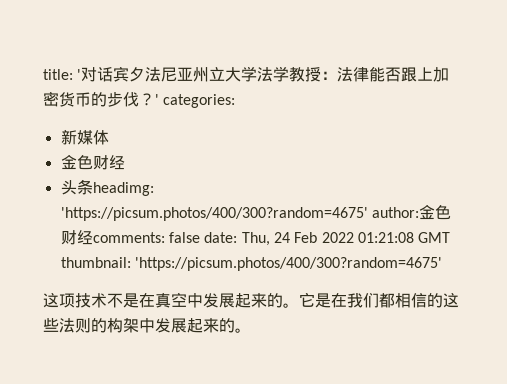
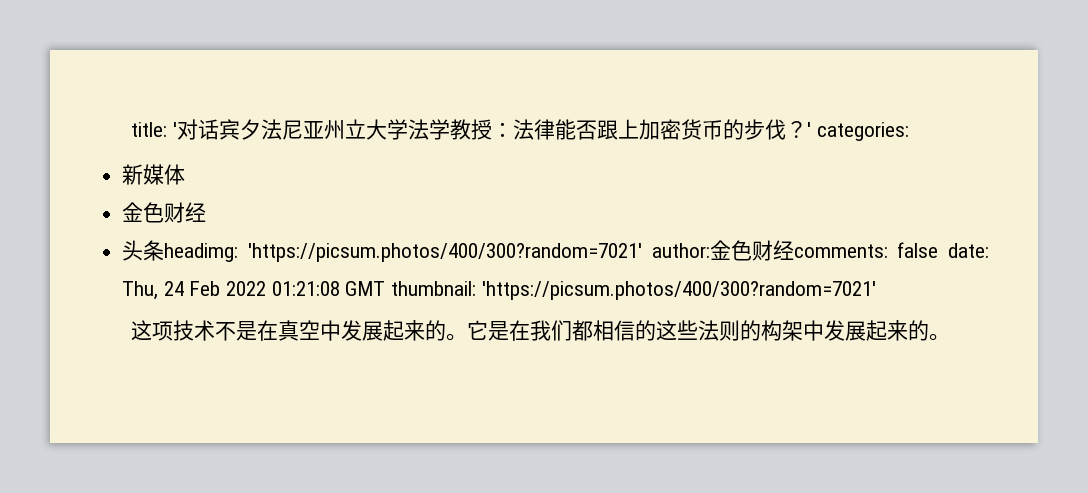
[60,207,368,221] 'https://picsum.photos/400/300?random=4675' -> [247,243,642,262] 'https://picsum.photos/400/300?random=7021'
[134,257,442,271] 'https://picsum.photos/400/300?random=4675' -> [481,281,876,300] 'https://picsum.photos/400/300?random=7021'

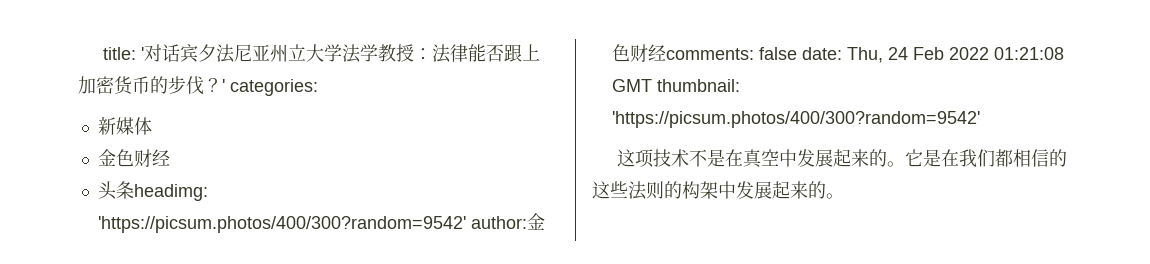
[247,243,642,262] 'https://picsum.photos/400/300?random=7021' -> [97,216,466,233] 'https://picsum.photos/400/300?random=9542'
[481,281,876,300] 'https://picsum.photos/400/300?random=7021' -> [611,111,980,128] 'https://picsum.photos/400/300?random=9542'

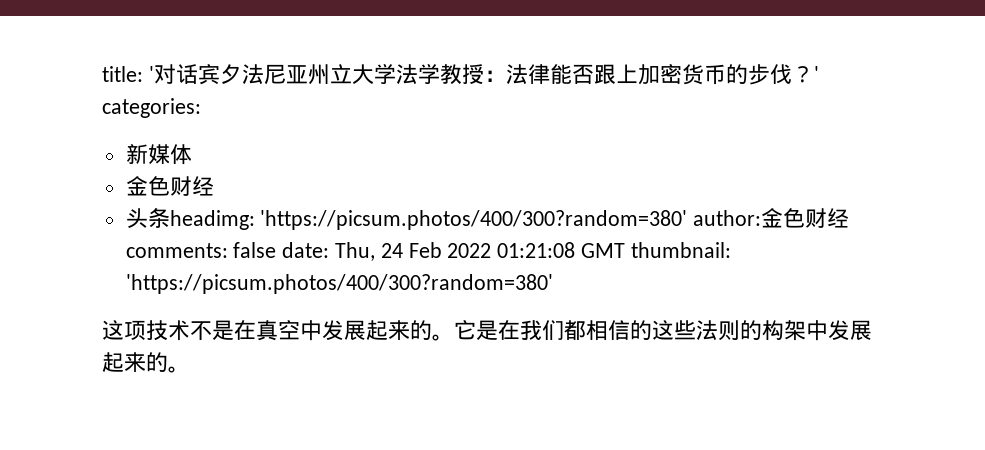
[97,216,466,233] 'https://picsum.photos/400/300?random=9542' -> [260,210,688,230] 'https://picsum.photos/400/300?random=380'
[611,111,980,128] 'https://picsum.photos/400/300?random=9542' -> [125,274,553,294] 'https://picsum.photos/400/300?random=380'

